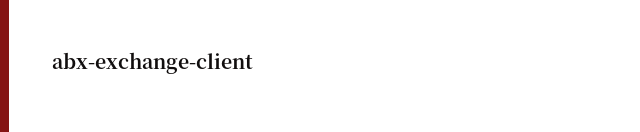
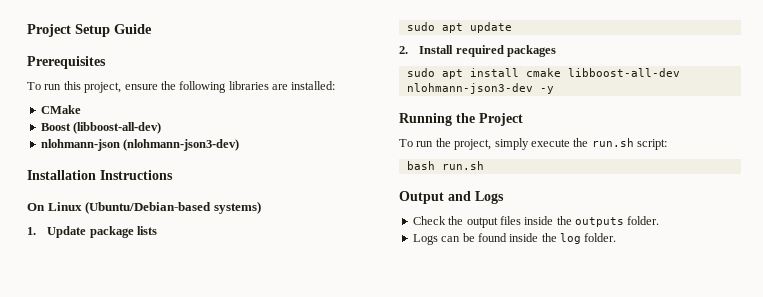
[52,52,253,74] abx-exchange-client -> [27,24,152,37] [27,56,106,69] [27,81,336,93] [40,105,81,114] [40,122,162,134] [40,139,240,151] [27,170,173,180] [27,201,261,214] [27,226,157,238] [406,22,512,33] [399,45,556,57] [406,68,680,79] [406,83,554,94] [399,113,523,126] [399,138,667,150] [406,161,484,170] [399,191,504,204] [412,216,660,228] [412,233,617,245] Project Setup Guide // Prerequisites // To run this project, ensure the following libraries are installed: // CMake // Boost (libboost-all-dev) // nlohmann-json (nlohmann-json3-dev) // Installation Instructions // On Linux (Ubuntu/Debian-based systems) // 1. Update package lists // sudo apt update // 2. Install required packages // sudo apt install cmake libboost-all-dev nlohmann-json3-dev -y // Running the Project // To run the project, simply execute the run.sh script: // bash run.sh // Output and Logs // Check the output files inside the outputs folder. // Logs can be found inside the log folder.

